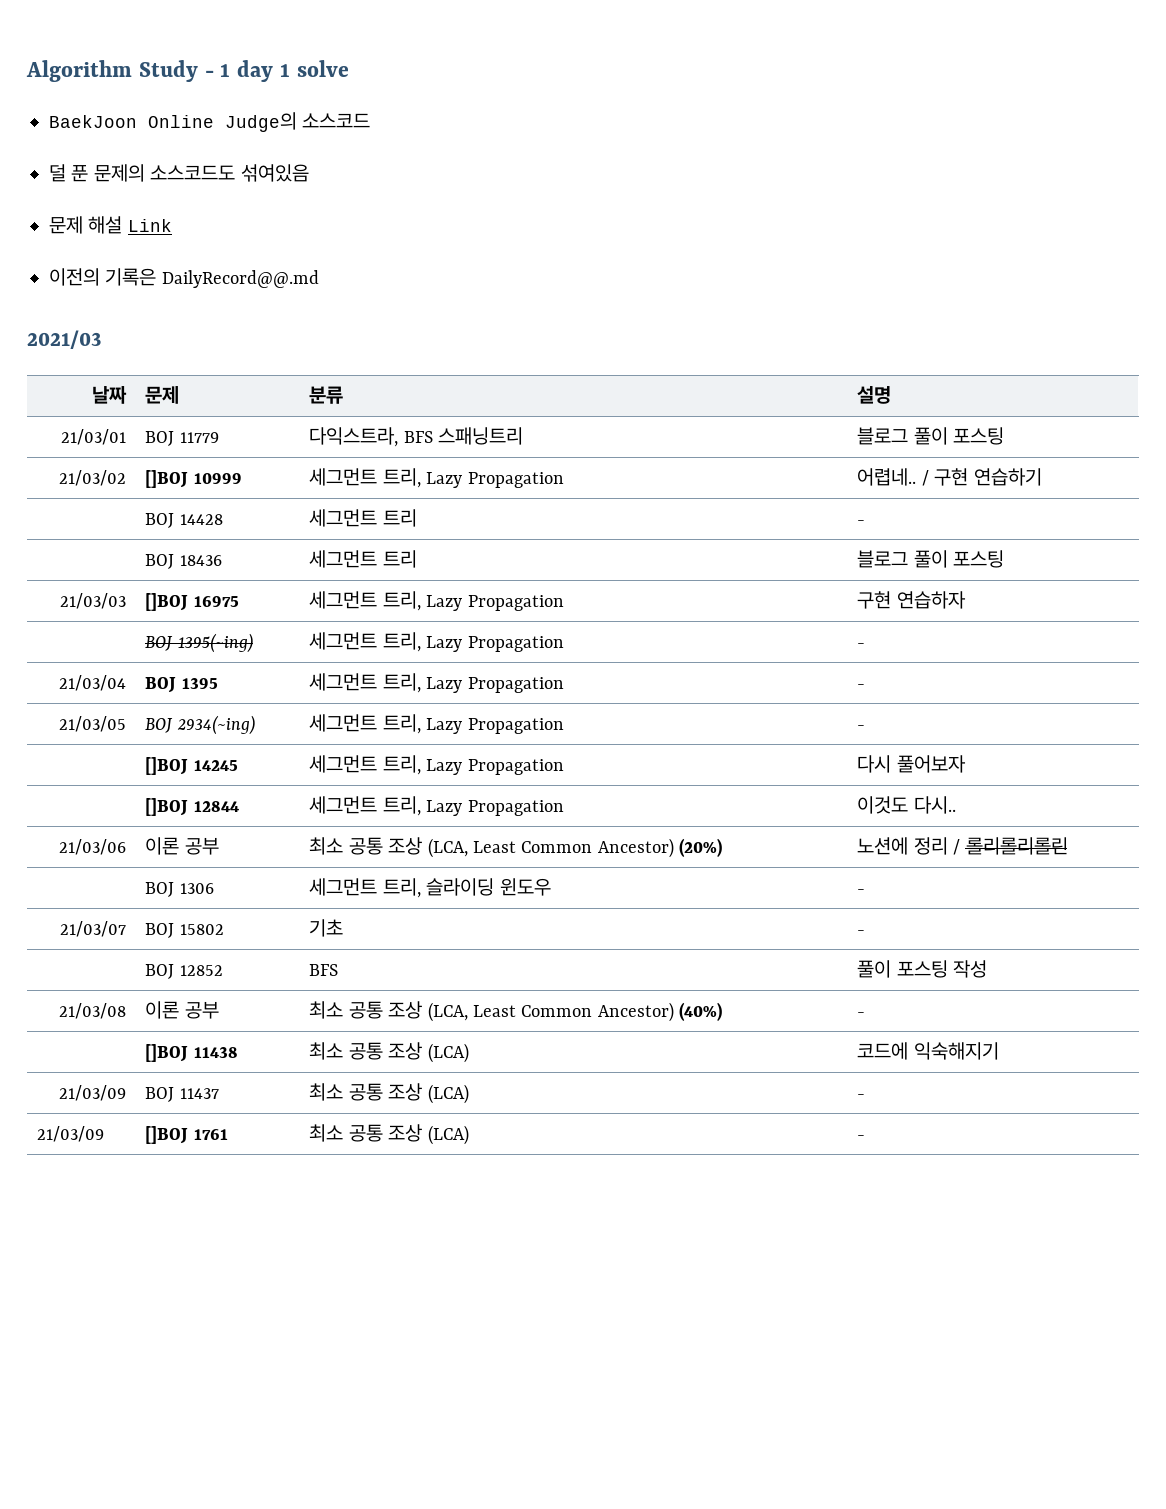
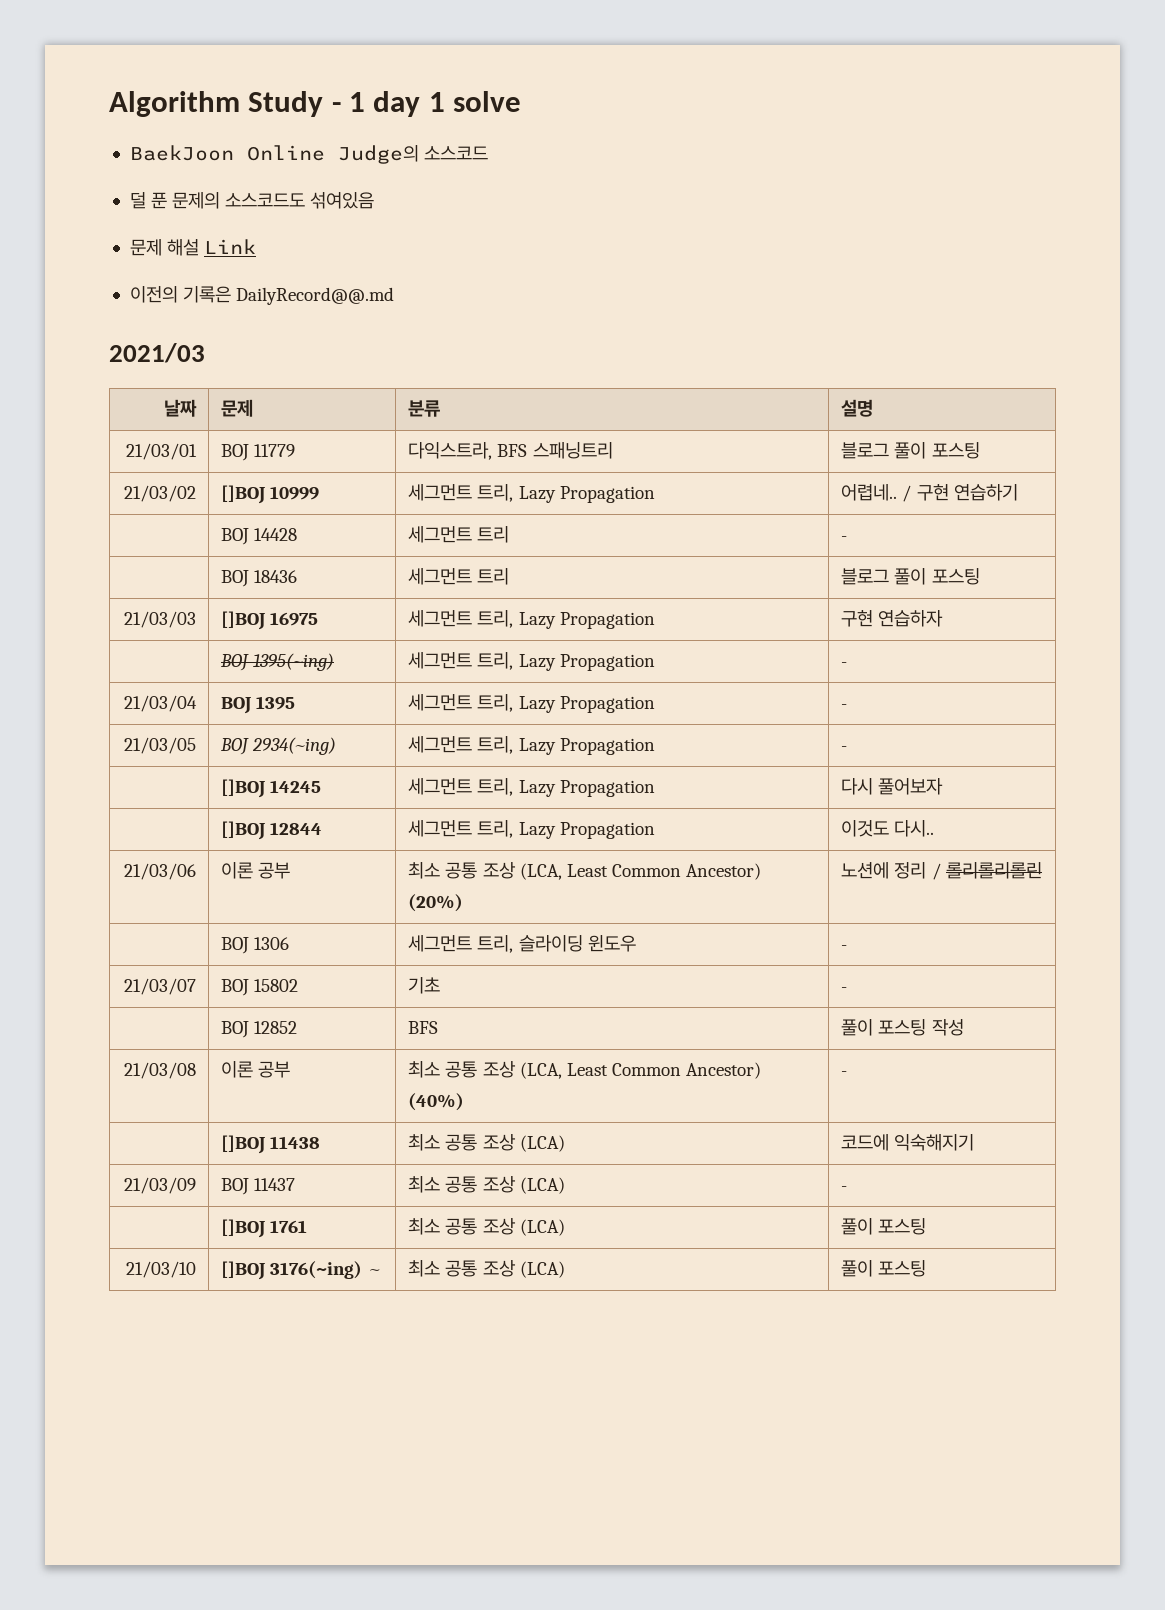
[37,1126,105,1142] 21/03/09 -> (848, 1188) none
[857,1135,866,1140] - -> [841,1218,927,1235] [125,1261,196,1278] [221,1261,382,1280] [408,1260,565,1278] [841,1260,927,1277] 풀이 포스팅 // 21/03/10 | []BOJ 3176(~ing) ~ | 최소 공통 조상 (LCA) | 풀이 포스팅

